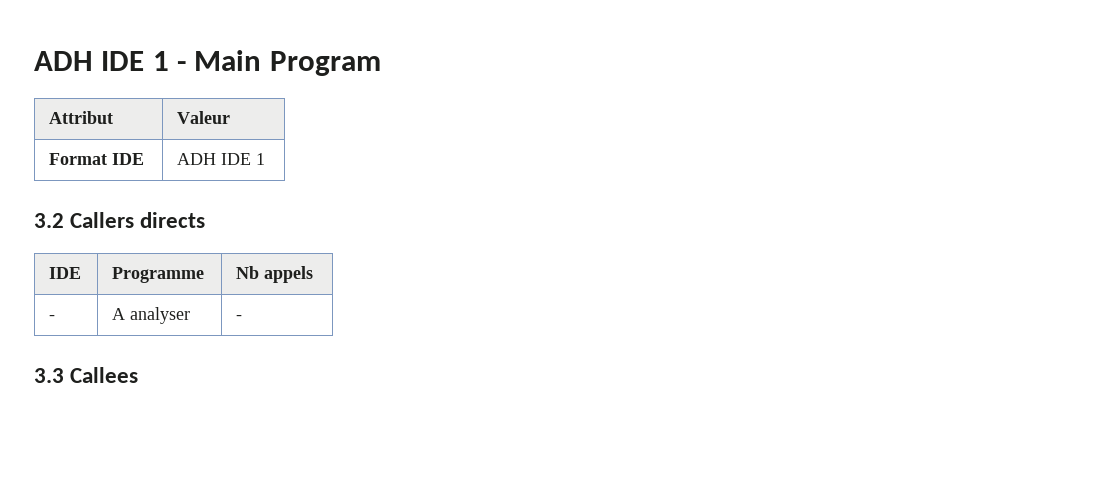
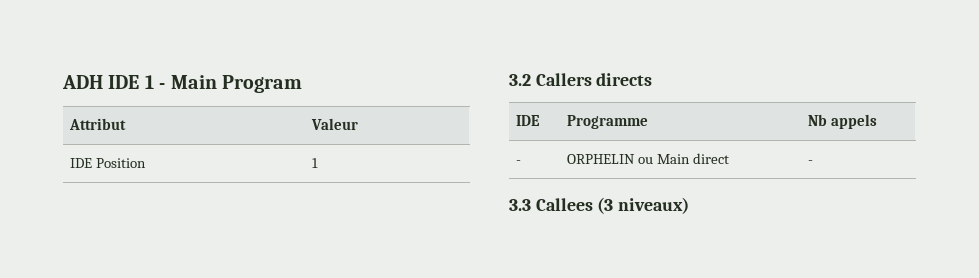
[49,153,145,165] [177,153,252,165] Format IDE | ADH IDE -> [70,158,147,168] IDE Position |
[112,307,191,324] A analyser -> [567,153,729,164] ORPHELIN ou Main direct
(139, 375) none -> [597,197,690,214] (3 niveaux)

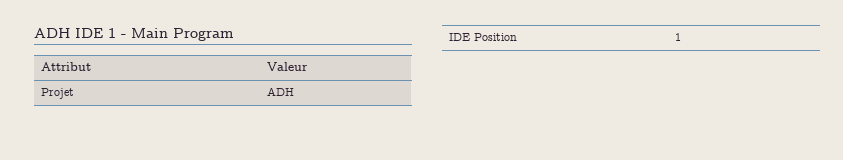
(359, 124) none -> [41,88,75,99] [267,87,295,96] // Projet | ADH
[509,73,653,86] [516,115,541,126] [567,115,649,129] [808,114,878,129] [516,160,522,164] [567,153,729,164] [808,160,814,164] [509,197,690,214] // 3.2 Callers directs // IDE | Programme | Nb appels // - | ORPHELIN ou Main direct | - // 3.3 Callees (3 niveaux) -> (682, 37) none

